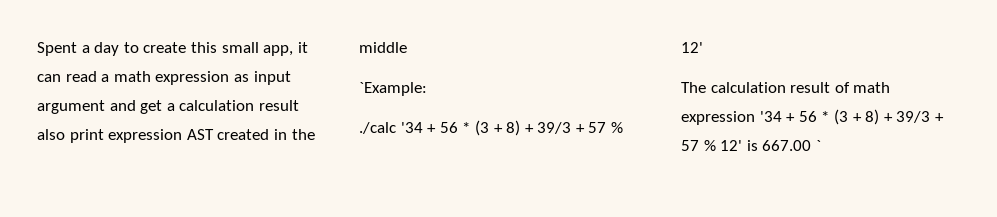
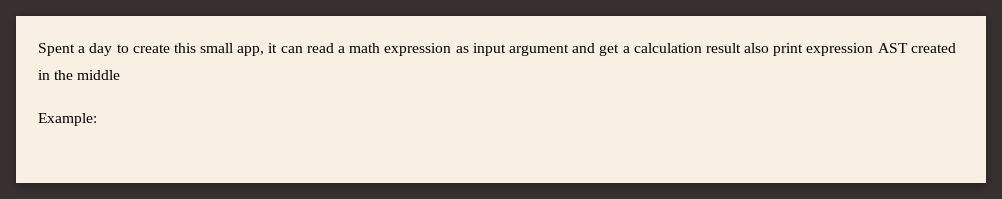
[359,82,427,96] [359,120,624,136] [681,42,703,53] [681,82,891,93] [681,109,944,125] [681,140,821,151] `Example: // ./calc '34 + 56 * (3 + 8) + 39/3 + 57 % 12' // The calculation result of math expression '34 + 56 * (3 + 8) + 39/3 + 57 % 12' is 667.00 ` -> [38,113,97,126] Example:

